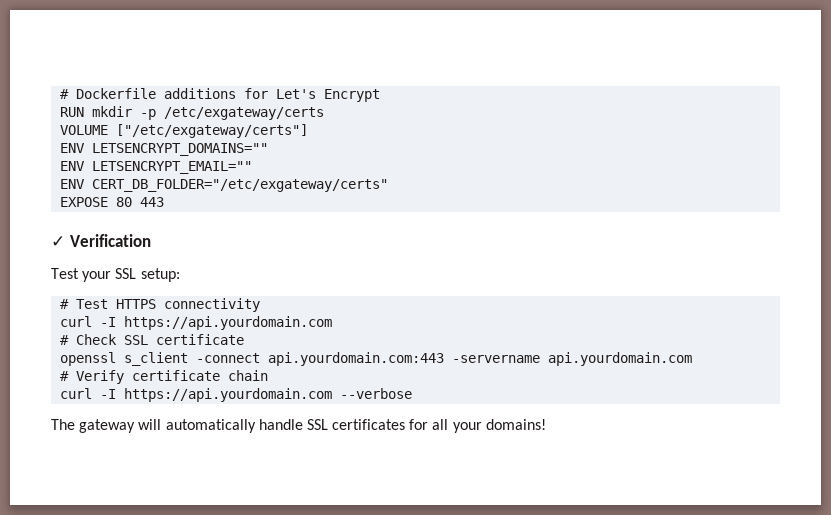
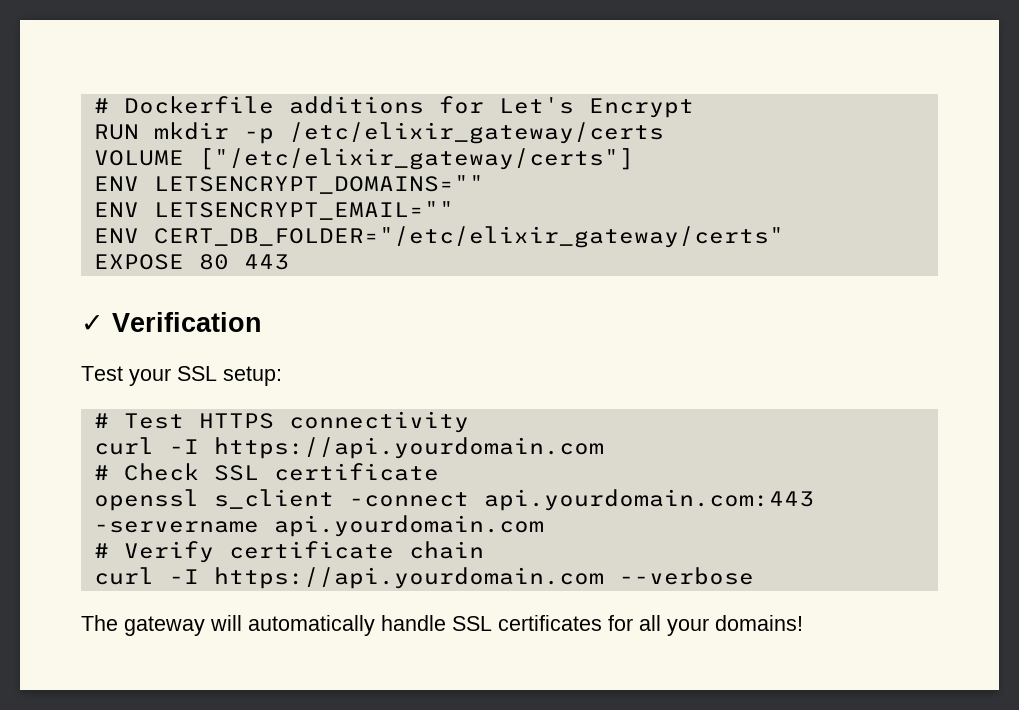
[164,107,325,120] /etc/exgateway/certs -> [288,122,664,144] /etc/elixir_gateway/certs
[116,124,309,138] ["/etc/exgateway/certs"] -> [198,148,634,170] ["/etc/elixir_gateway/certs"]
[92,179,389,192] CERT_DB_FOLDER="/etc/exgateway/certs" -> [153,226,784,248] CERT_DB_FOLDER="/etc/elixir_gateway/certs"

